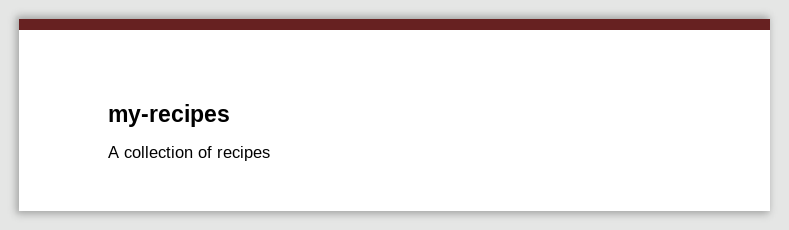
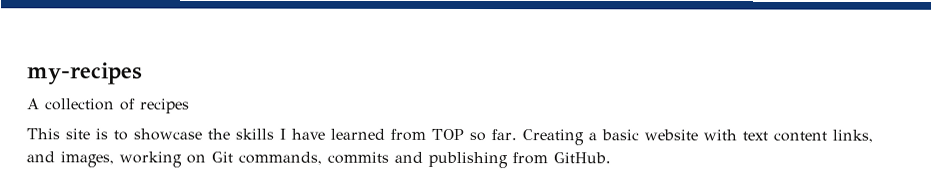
(270, 153) none -> [26,128,873,146] [26,151,611,169] // This site is to showcase the skills I have learned from TOP so far. Creating a basic website with text content links, and images, working on Git commands, commits and publishing from GitHub.

